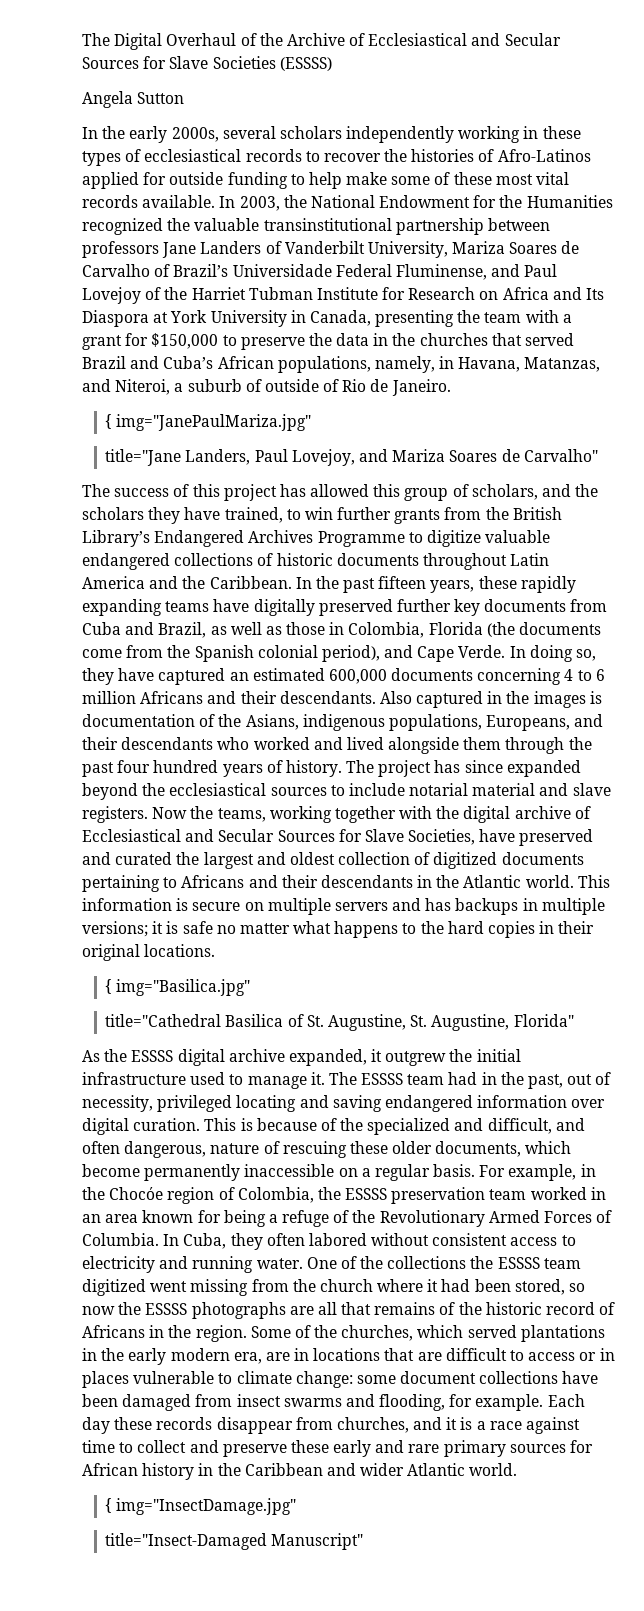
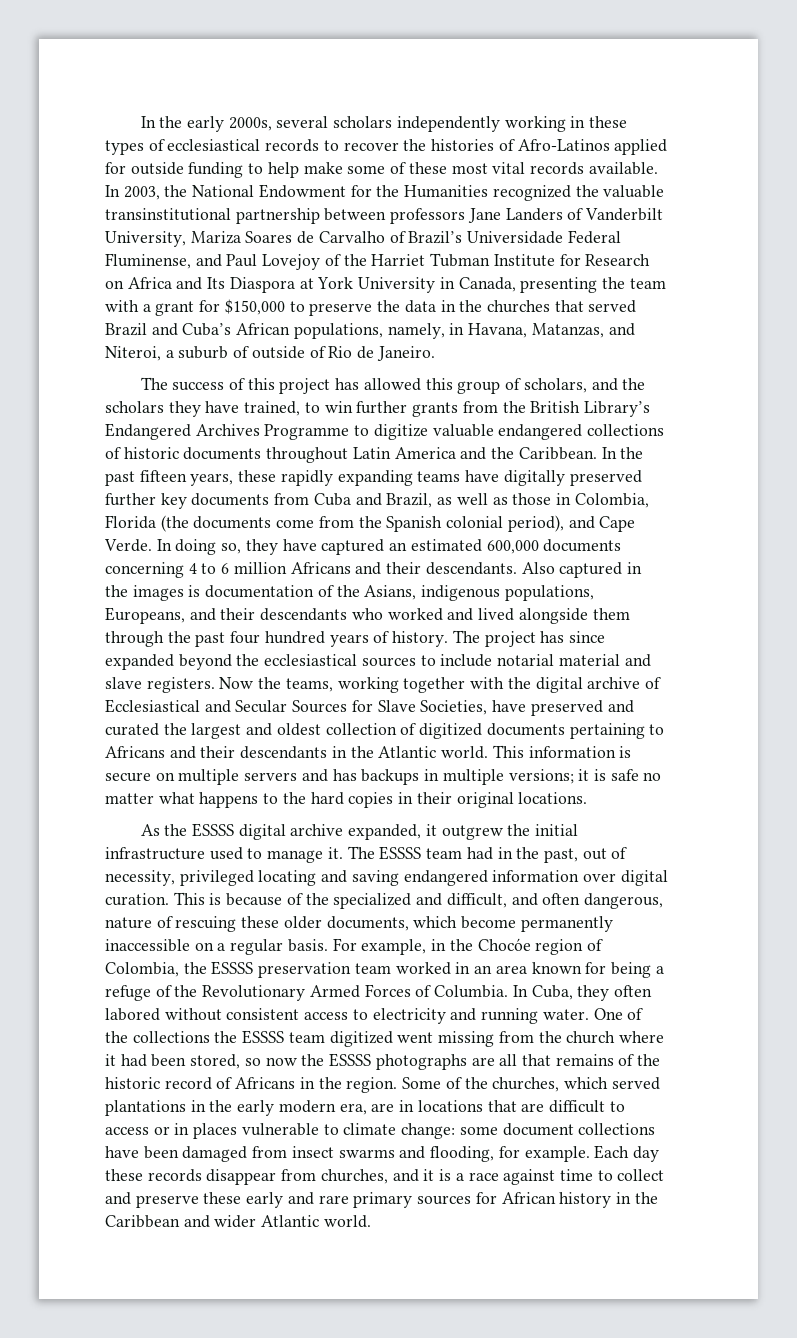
[82,33,561,50] [82,56,332,71] [82,91,185,108] The Digital Overhaul of the Archive of Ecclesiastical and Secular Sources for Slave Societies (ESSSS) // Angela Sutton // -> (140, 122) none
[105,414,312,431] [105,449,598,466] // { img="JanePaulMariza.jpg" // title="Jane Landers, Paul Lovejoy, and Mariza Soares de Carvalho" -> (435, 353) none
[105,979,251,996] [105,1014,574,1031] // { img="Basilica.jpg" // title="Cathedral Basilica of St. Augustine, St. Augustine, Florida" -> (588, 798) none
[105,1498,297,1515] [105,1533,364,1550] // { img="InsectDamage.jpg" // title="Insect-Damaged Manuscript" -> (371, 1221) none

